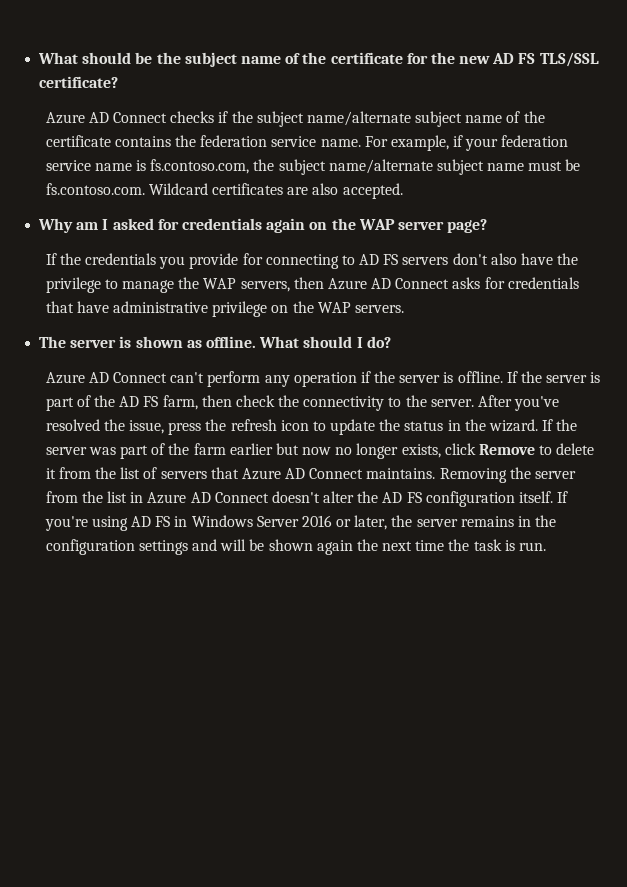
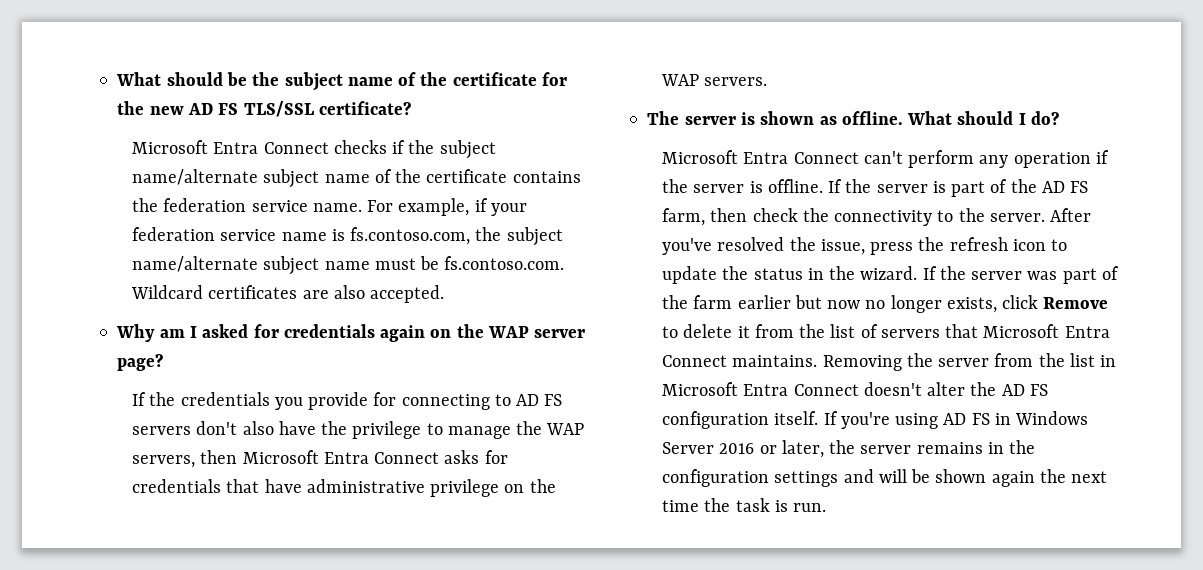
[45,112,109,124] Azure AD -> [131,140,259,154] Microsoft Entra
[327,278,392,290] Azure AD -> [242,450,369,464] Microsoft Entra
[45,372,109,384] Azure AD -> [661,150,789,164] Microsoft Entra
[241,468,306,480] Azure AD -> [983,324,1110,338] Microsoft Entra
[147,492,211,504] Azure AD -> [661,382,789,396] Microsoft Entra

